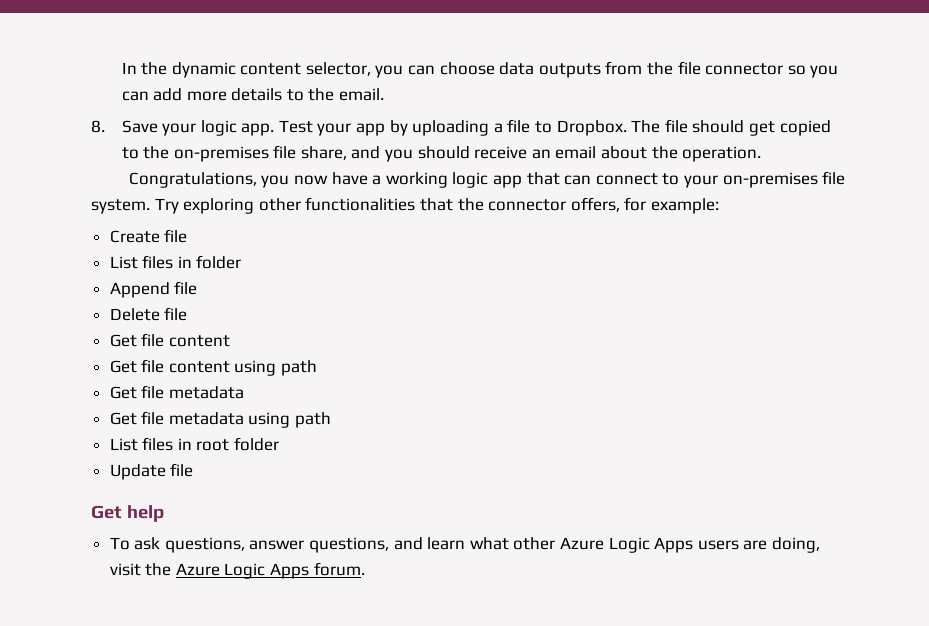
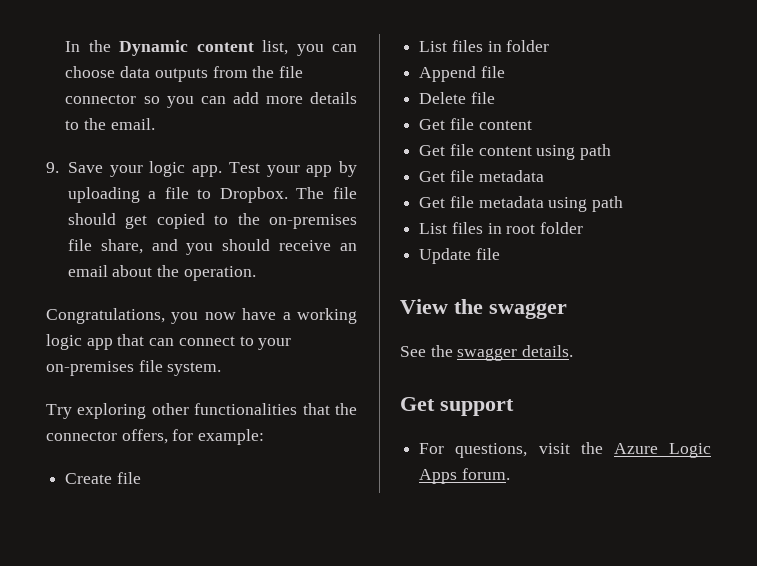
[171,62,371,78] dynamic content selector, -> [119,40,289,56] Dynamic content list,
[91,120,105,133] 8. -> [46,162,59,173] 9.
(150, 206) none -> (222, 369) //
[91,505,164,522] [109,537,820,553] Get help // To ask questions, answer questions, and learn what other Azure Logic Apps users are doing, -> [400,299,567,319] [400,345,574,361] [400,397,514,416] [419,443,528,458] View the swagger // See the swagger details. // Get support // For questions,

